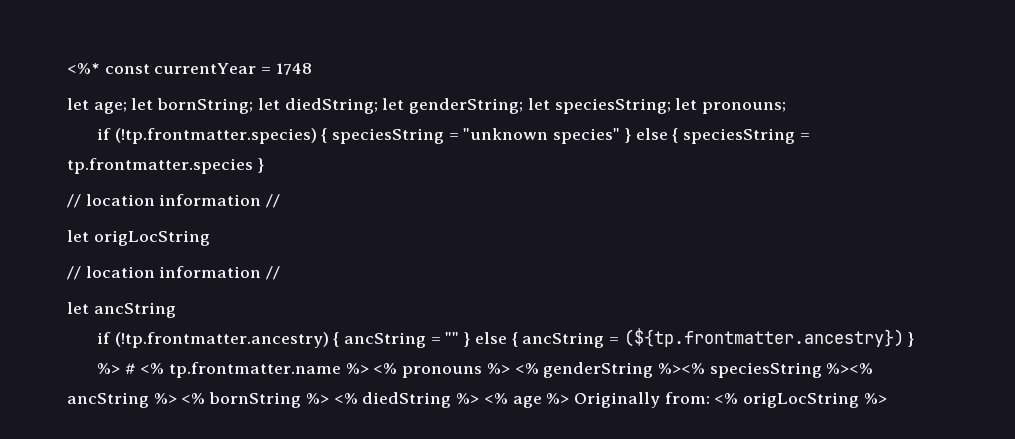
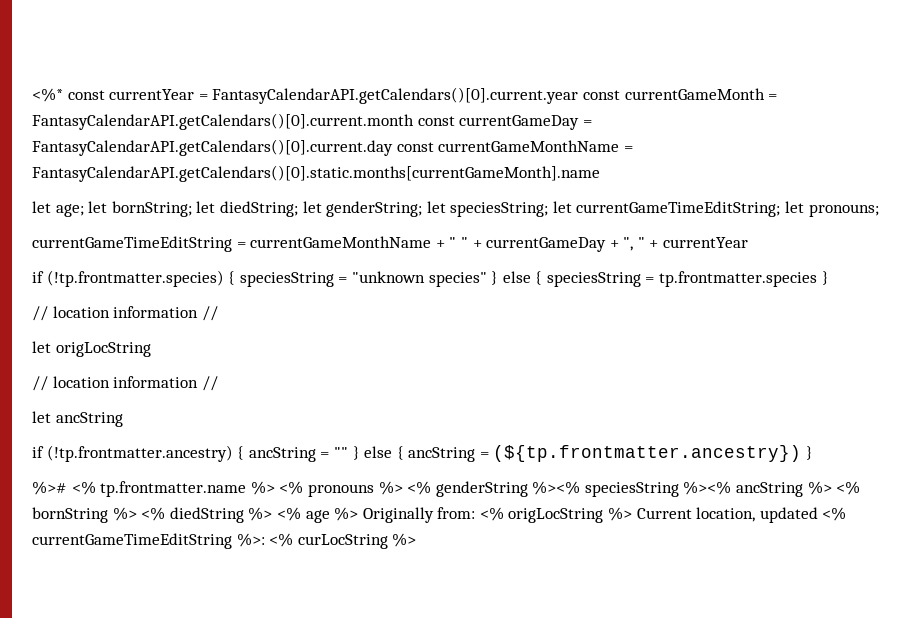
[275,63,312,75] 1748 -> [212,87,778,104] [32,113,592,130] [32,139,633,156] [32,165,600,182] FantasyCalendarAPI.getCalendars()[0].current.year const currentGameMonth = FantasyCalendarAPI.getCalendars()[0].current.month const currentGameDay = FantasyCalendarAPI.getCalendars()[0].current.day const currentGameMonthName = FantasyCalendarAPI.getCalendars()[0].static.months[currentGameMonth].name
(698, 104) none -> [576,201,805,217] currentGameTimeEditString; let
(786, 108) none -> [32,236,749,252] // currentGameTimeEditString = currentGameMonthName + " " + currentGameDay + ", " + currentYear
[96,363,136,374] %> # -> [32,481,67,495] %>#
(887, 398) none -> [636,507,847,523] [32,533,417,549] Current location, updated <% currentGameTimeEditString %>: <% curLocString %>

